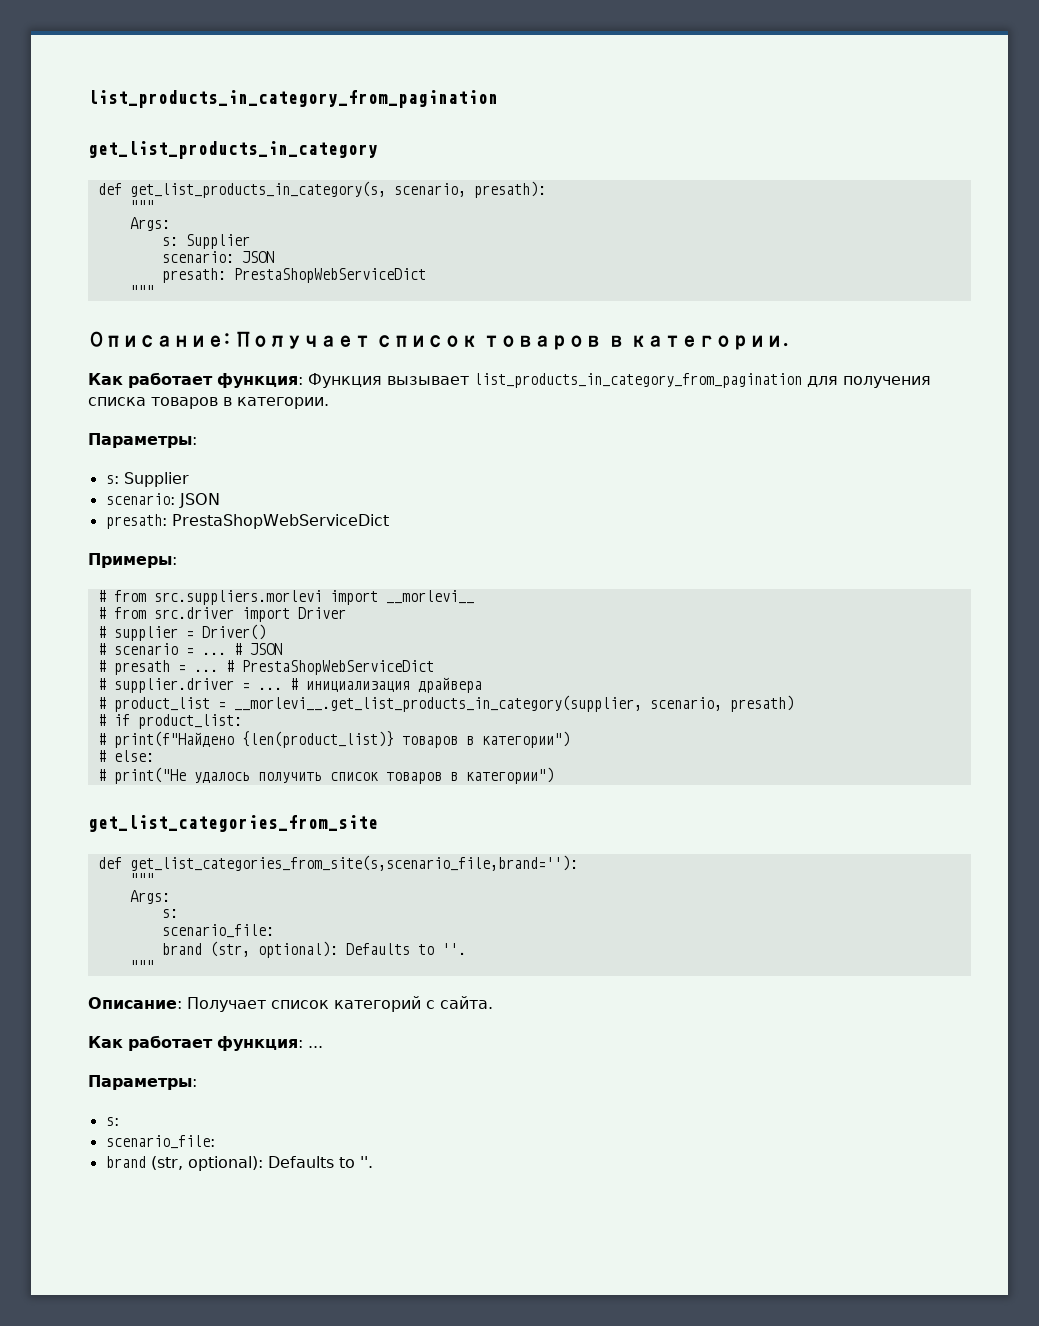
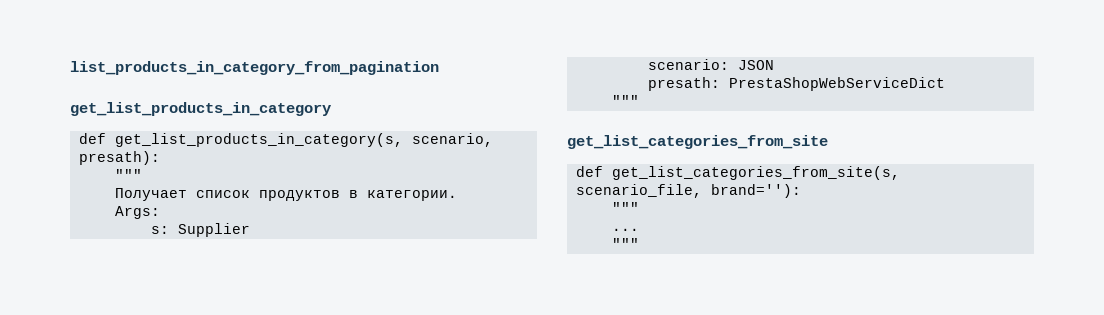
(154, 206) none -> [114,188,457,201] // Получает список продуктов в категории.
[88,331,789,350] [88,372,931,388] [88,397,329,409] [88,433,197,448] [105,472,189,487] [105,493,220,508] [105,514,389,529] [88,553,177,568] [97,590,474,605] [97,607,346,622] [97,624,266,641] [97,643,282,655] [97,660,434,675] [97,677,482,693] [97,695,794,712] [97,714,242,729] [97,731,570,748] [97,750,154,762] [97,767,554,784] [88,815,378,832] [97,855,578,871] [129,873,154,885] [129,890,170,904] [161,909,178,918] [161,924,274,938] [161,941,466,958] [129,960,154,972] [88,996,493,1012] [88,1035,323,1051] [88,1075,197,1090] [105,1117,119,1126] [105,1135,215,1149] [105,1156,373,1171] Описание: Получает список товаров в категории. // Как работает функция: Функция вызывает list_products_in_category_from_pagination для получения списка товаров в категории. // Параметры: // s: Supplier // scenario: JSON // presath: PrestaShopWebServiceDict // Примеры: // # from src.suppliers.morlevi import __morlevi__ // # from src.driver import Driver // # supplier = Driver() // # scenario = ... # JSON // # presath = ... # PrestaShopWebServiceDict // # supplier.driver = ... # инициализация драйвера // # product_list = __morlevi__.get_list_products_in_category(supplier, scenario, presath) // # if product_list: // # print(f"Найдено {len(product_list)} товаров в категории") // # else: // # print("Не удалось получить список товаров в категории") // get_list_categories_from_site // def get_list_categories_from_site(s,scenario_file,brand=''): // """ // Args: // s: // scenario_file: // brand (str, optional): Defaults to ''. // """ // Описание: Получает список категорий с сайта. // Как работает функция: ... // Параметры: // s: // scenario_file: // brand (str, optional): Defaults to ''. -> [567,135,828,149] [575,166,900,180] [575,184,801,198] [611,202,639,213] [611,228,639,231] [611,238,639,249] get_list_categories_from_site // def get_list_categories_from_site(s, scenario_file, brand=''): // """ // ... // """

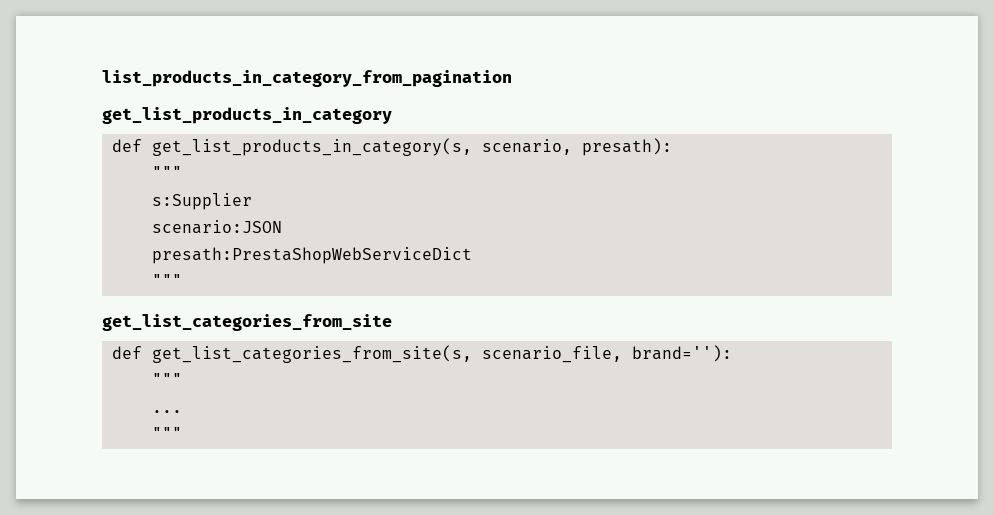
[114,188,457,201] [114,206,160,219] [150,223,250,237] [647,59,774,70] [647,77,945,91] Получает список продуктов в категории. // Args: // s: Supplier // scenario: JSON // presath: PrestaShopWebServiceDict -> [151,193,252,210] [151,220,282,234] [151,247,472,264] s:Supplier // scenario:JSON // presath:PrestaShopWebServiceDict

